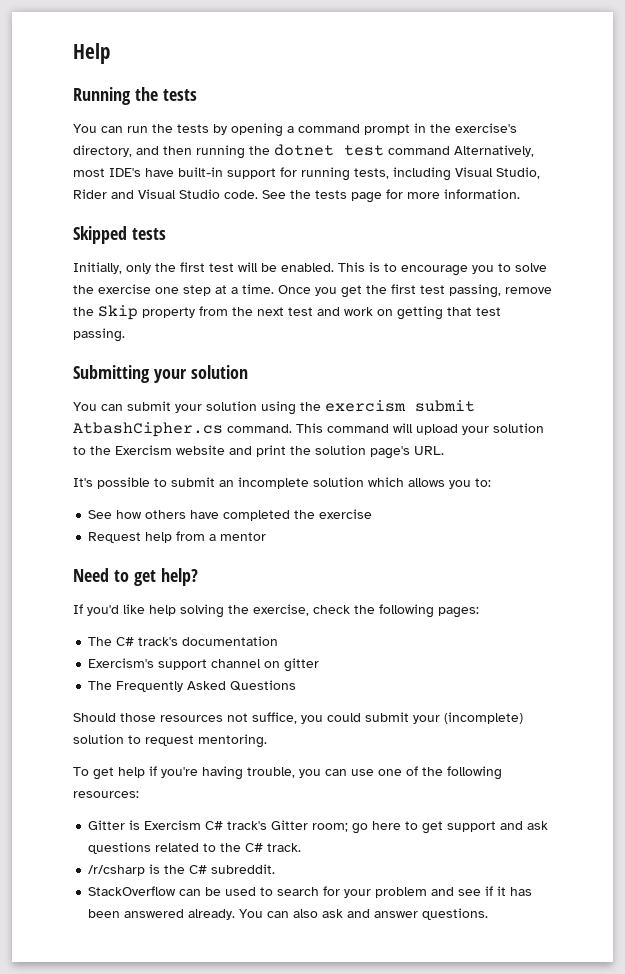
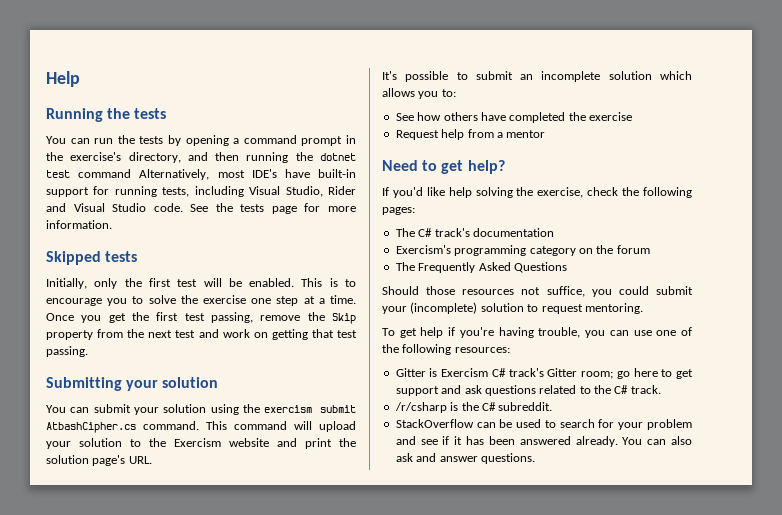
[158,658,320,672] support channel on gitter -> [454,245,650,256] programming category on the forum

